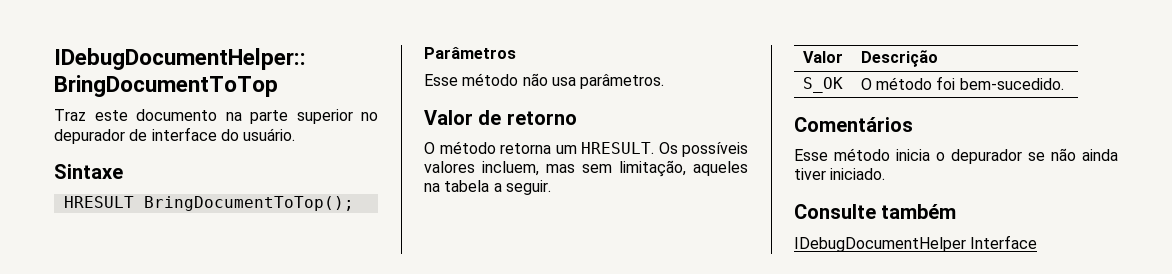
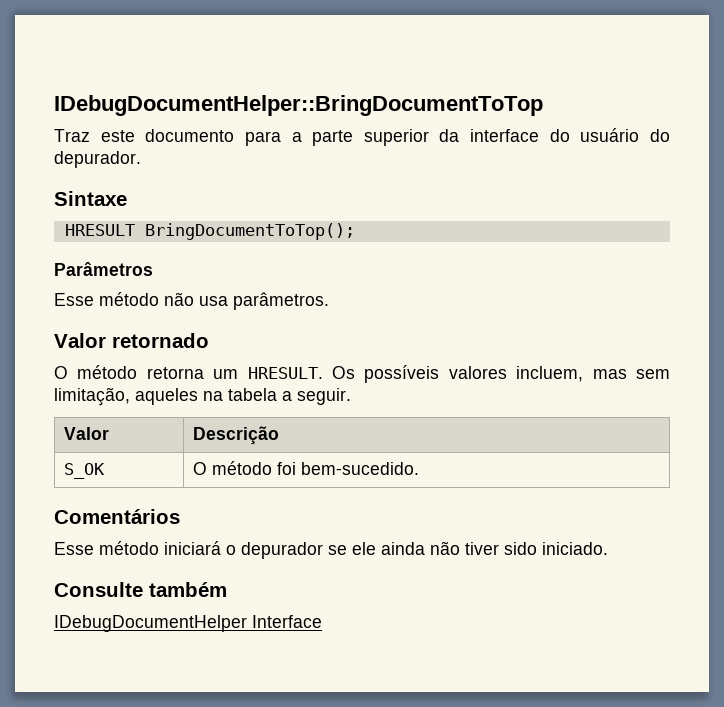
[225,109,378,124] [54,127,296,144] na parte superior no depurador de interface do usuário. -> [244,128,670,146] [54,151,141,168] para a parte superior da interface do usuário do depurador.
[478,110,577,125] de retorno -> [112,333,209,348] retornado
[896,149,930,161] inicia -> [164,541,221,555] iniciará
[1051,148,1118,161] [794,168,826,180] não ainda tiver -> [352,541,537,555] ele ainda não tiver sido

